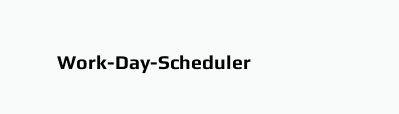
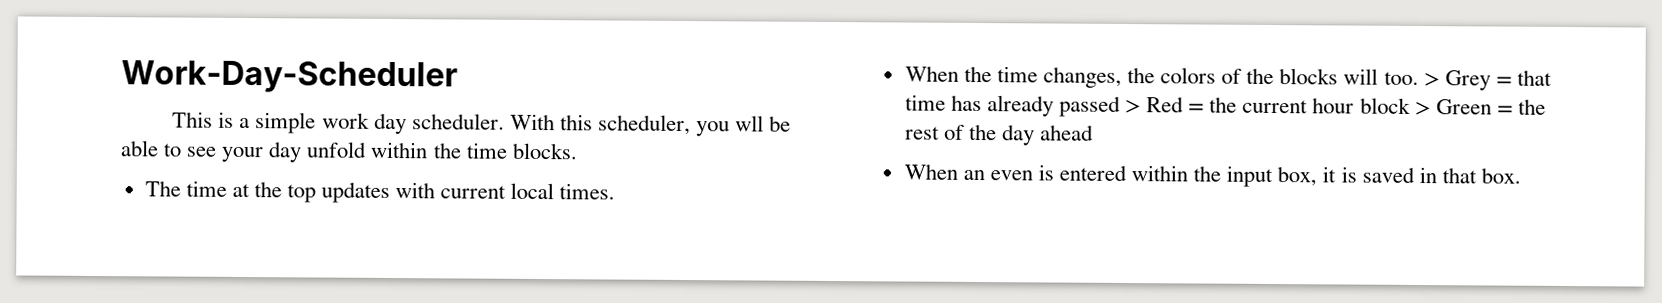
(251, 64) none -> [172,111,792,137] [120,140,578,163] [144,180,616,204] [904,65,1552,91] [904,94,1546,117] [904,123,1095,146] [903,163,1521,188] // This is a simple work day scheduler. With this scheduler, you wll be able to see your day unfold within the time blocks. // The time at the top updates with current local times. // When the time changes, the colors of the blocks will too. > Grey = that time has already passed > Red = the current hour block > Green = the rest of the day ahead // When an even is entered within the input box, it is saved in that box.

